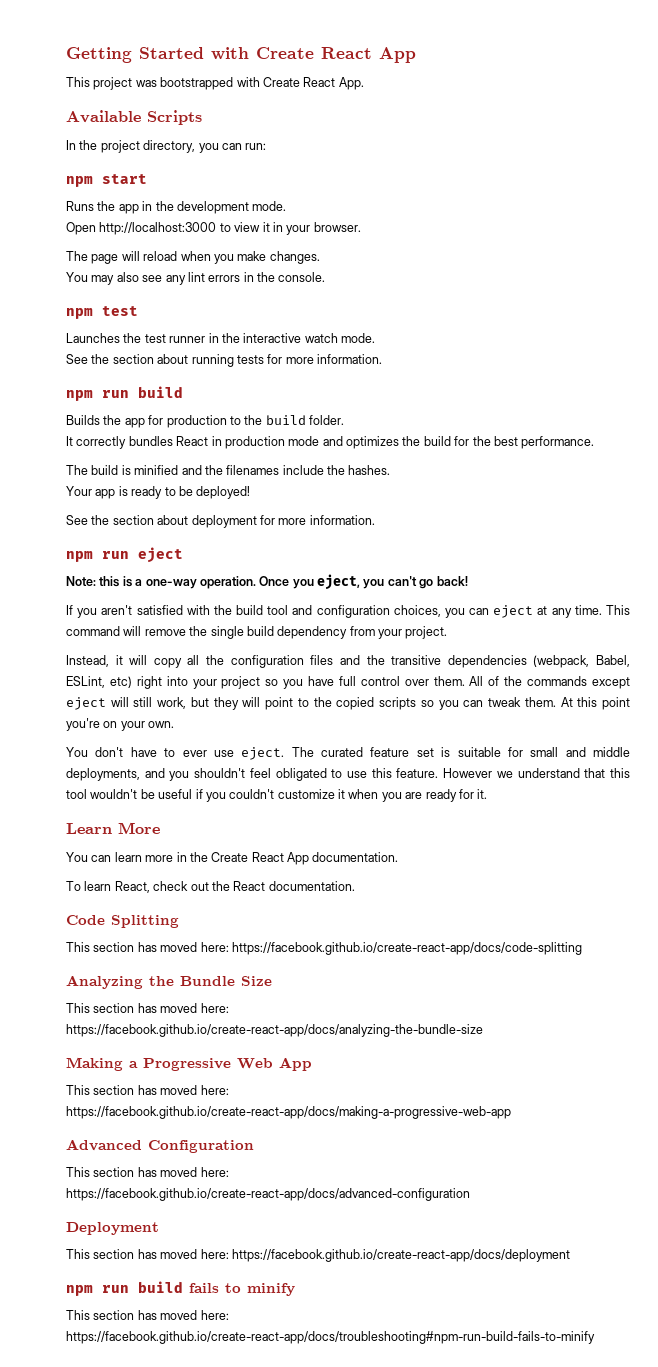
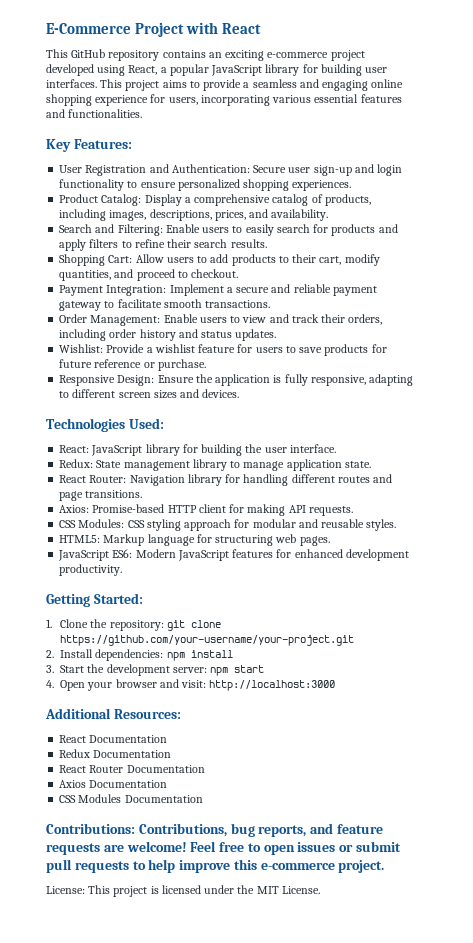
[66,47,416,63] [66,77,364,90] [66,110,202,125] [66,140,267,153] [66,174,147,187] [66,201,287,214] [66,222,361,235] [66,251,320,264] [66,272,326,285] [66,306,138,319] [66,333,375,343] [66,354,382,367] [66,386,183,401] [66,415,344,428] [66,436,595,449] [66,465,391,475] [66,486,251,499] [66,515,375,528] [66,547,183,563] [66,574,468,590] [66,605,631,618] [66,626,448,639] [66,655,631,668] [66,676,630,689] [66,697,631,710] [66,718,175,731] [66,747,630,760] [66,768,630,781] [66,789,488,802] [66,822,160,834] [66,852,399,865] [66,881,355,893] [66,915,179,928] [66,942,582,955] [66,975,272,989] [66,1003,229,1013] [66,1024,483,1037] [66,1057,312,1071] [66,1085,229,1095] [66,1106,511,1119] [66,1139,254,1153] [66,1167,229,1177] [66,1188,470,1201] [66,1222,159,1235] [66,1249,570,1262] [66,1281,295,1296] [66,1310,229,1320] [66,1331,595,1344] Getting Started with Create React App // This project was bootstrapped with Create React App. // Available Scripts // In the project directory, you can run: // npm start // Runs the app in the development mode. // Open http://localhost:3000 to view it in your browser. // The page will reload when you make changes. // You may also see any lint errors in the console. // npm test // Launches the test runner in the interactive watch mode. // See the section about running tests for more information. // npm run build // Builds the app for production to the build folder. // It correctly bundles React in production mode and optimizes the build for the best performance. // The build is minified and the filenames include the hashes. // Your app is ready to be deployed! // See the section about deployment for more information. // npm run eject // Note: this is a one-way operation. Once you eject, you can't go back! // If you aren't satisfied with the build tool and configuration choices, you can eject at any time. This command will remove the single build dependency from your project. // Instead, it will copy all the configuration files and the transitive dependencies (webpack, Babel, ESLint, etc) right into your project so you have full control over them. All of the commands except eject will still work, but they will point to the copied scripts so you can tweak them. At this point you're on your own. // You don't have to ever use eject. The curated feature set is suitable for small and middle deployments, and you shouldn't feel obligated to use this feature. However we understand that this tool wouldn't be useful if you couldn't customize it when you are ready for it. // Learn More // You can learn more in the Create React App documentation. // To learn React, check out the React documentation. // Code Splitting // This section has moved here: https://facebook.github.io/create-react-app/docs/code-splitting // Analyzing the Bundle Size // This section has moved here: https://facebook.github.io/create-react-app/docs/analyzing-the-bundle-size // Making a Progressive Web App // This section has moved here: https://facebook.github.io/create-react-app/docs/making-a-progressive-web-app // Advanced Configuration // This section has moved here: https://facebook.github.io/create-react-app/docs/advanced-configuration // Deployment // This section has moved here: https://facebook.github.io/create-react-app/docs/deployment // npm run build fails to minify // This section has moved here: https://facebook.github.io/create-react-app/docs/troubleshooting#npm-run-build-fails-to-minify -> [46,22,262,37] [46,49,365,61] [46,64,388,76] [46,79,404,91] [46,94,402,106] [46,109,143,118] [46,139,132,152] [59,164,403,176] [59,179,352,191] [59,194,371,206] [59,209,329,221] [59,224,398,236] [59,239,267,251] [59,254,380,266] [59,269,239,281] [59,284,377,296] [59,299,271,311] [59,314,383,326] [59,329,277,341] [59,344,387,356] [59,359,206,371] [59,374,414,386] [59,389,240,399] [46,418,164,432] [59,444,336,456] [59,459,371,471] [59,474,393,486] [59,490,143,501] [59,504,353,516] [59,519,397,531] [59,534,330,546] [58,549,409,561] [59,564,123,576] [46,593,143,607] [46,619,221,631] [60,635,355,646] [46,649,233,661] [46,664,265,676] [46,679,336,691] [45,708,181,719] [59,735,168,743] [59,749,172,758] [59,765,205,773] [59,780,168,788] [59,794,203,803] [46,823,383,837] [46,841,402,855] [46,859,385,873] [46,885,320,897] E-Commerce Project with React // This GitHub repository contains an exciting e-commerce project developed using React, a popular JavaScript library for building user interfaces. This project aims to provide a seamless and engaging online shopping experience for users, incorporating various essential features and functionalities. // Key Features: // User Registration and Authentication: Secure user sign-up and login functionality to ensure personalized shopping experiences. // Product Catalog: Display a comprehensive catalog of products, including images, descriptions, prices, and availability. // Search and Filtering: Enable users to easily search for products and apply filters to refine their search results. // Shopping Cart: Allow users to add products to their cart, modify quantities, and proceed to checkout. // Payment Integration: Implement a secure and reliable payment gateway to facilitate smooth transactions. // Order Management: Enable users to view and track their orders, including order history and status updates. // Wishlist: Provide a wishlist feature for users to save products for future reference or purchase. // Responsive Design: Ensure the application is fully responsive, adapting to different screen sizes and devices. // Technologies Used: // React: JavaScript library for building the user interface. // Redux: State management library to manage application state. // React Router: Navigation library for handling different routes and page transitions. // Axios: Promise-based HTTP client for making API requests. // CSS Modules: CSS styling approach for modular and reusable styles. // HTML5: Markup language for structuring web pages. // JavaScript ES6: Modern JavaScript features for enhanced development productivity. // Getting Started: // 1. Clone the repository: git clone https://github.com/your-username/your-project.git // 2. Install dependencies: npm install // 3. Start the development server: npm start // 4. Open your browser and visit: http://localhost:3000 // Additional Resources: // React Documentation // Redux Documentation // React Router Documentation // Axios Documentation // CSS Modules Documentation // Contributions: Contributions, bug reports, and feature requests are welcome! Feel free to open issues or submit pull requests to help improve this e-commerce project. // License: This project is licensed under the MIT License.

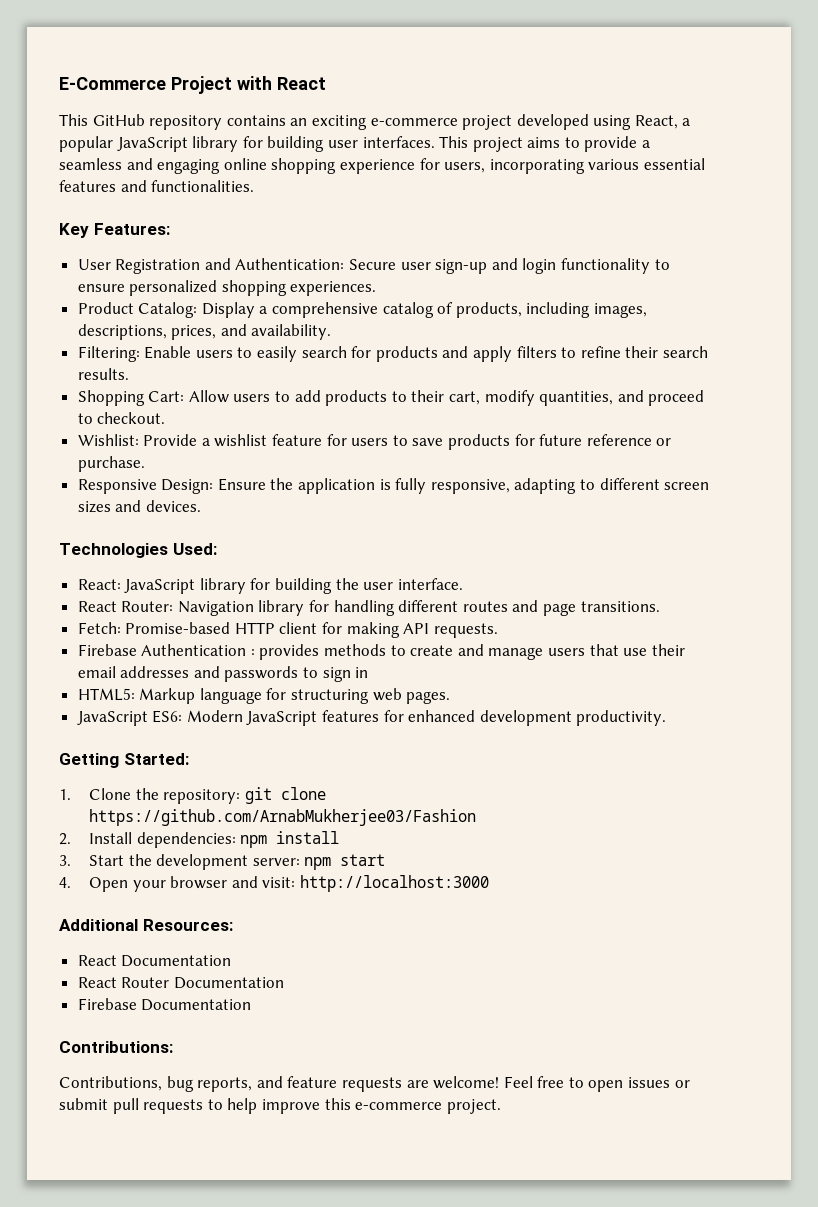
[59,224,115,233] Search and -> (332, 332) none
[59,284,377,296] [59,299,271,311] [59,314,383,326] [59,329,277,341] // Payment Integration: Implement a secure and reliable payment gateway to facilitate smooth transactions. // Order Management: Enable users to view and track their orders, including order history and status updates. -> (166, 418) none
[59,459,371,471] // Redux: State management library to manage application state. -> (463, 584) none
[59,505,90,513] Axios: -> [77,622,121,634] Fetch:
[59,519,397,531] CSS Modules: CSS styling approach for modular and reusable styles. -> [77,644,685,660] [77,666,369,682] Firebase Authentication : provides methods to create and manage users that use their email addresses and passwords to sign in
[60,635,355,646] https://github.com/your-username/your-project.git -> [88,809,476,826] https://github.com/ArnabMukherjee03/Fashion
[59,749,172,758] // Redux Documentation -> (232, 961) none
[59,780,168,788] [59,794,122,803] Axios Documentation // CSS Modules -> [77,998,137,1010] Firebase
(135, 828) none -> (173, 1047) //
[46,885,320,897] // License: This project is licensed under the MIT License. -> (501, 1106) none

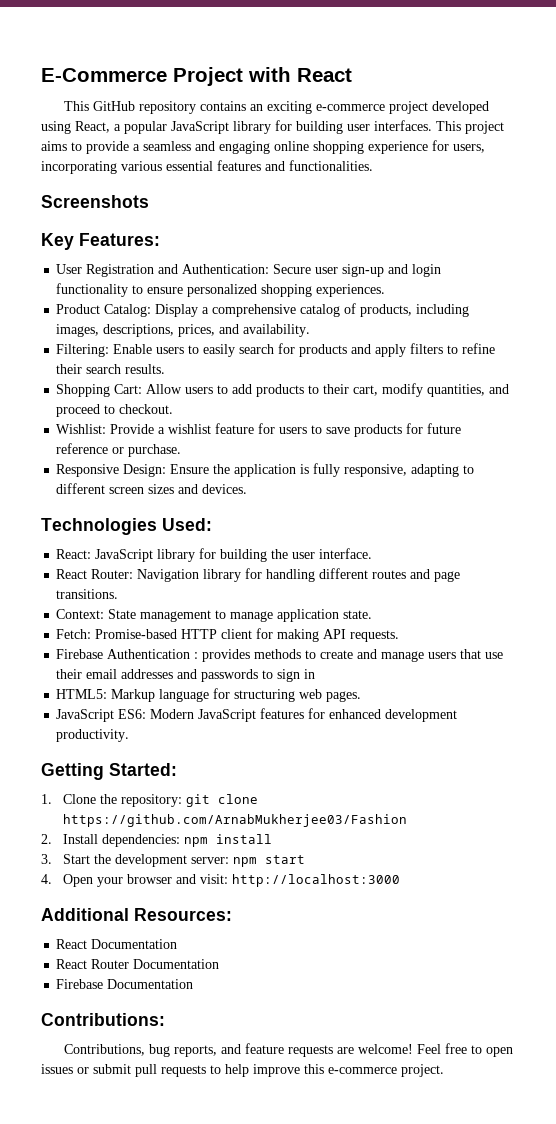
(255, 186) none -> [41,195,149,208] // Screenshots
(660, 606) none -> [56,609,373,622] // Context: State management to manage application state.

